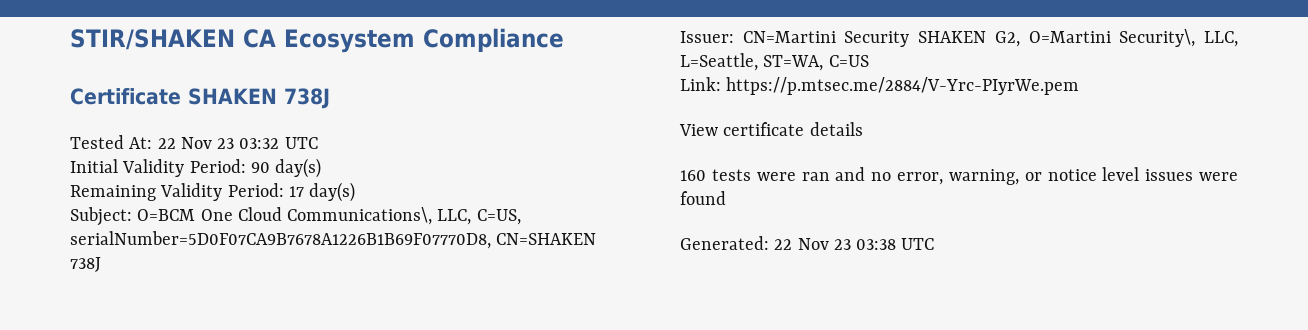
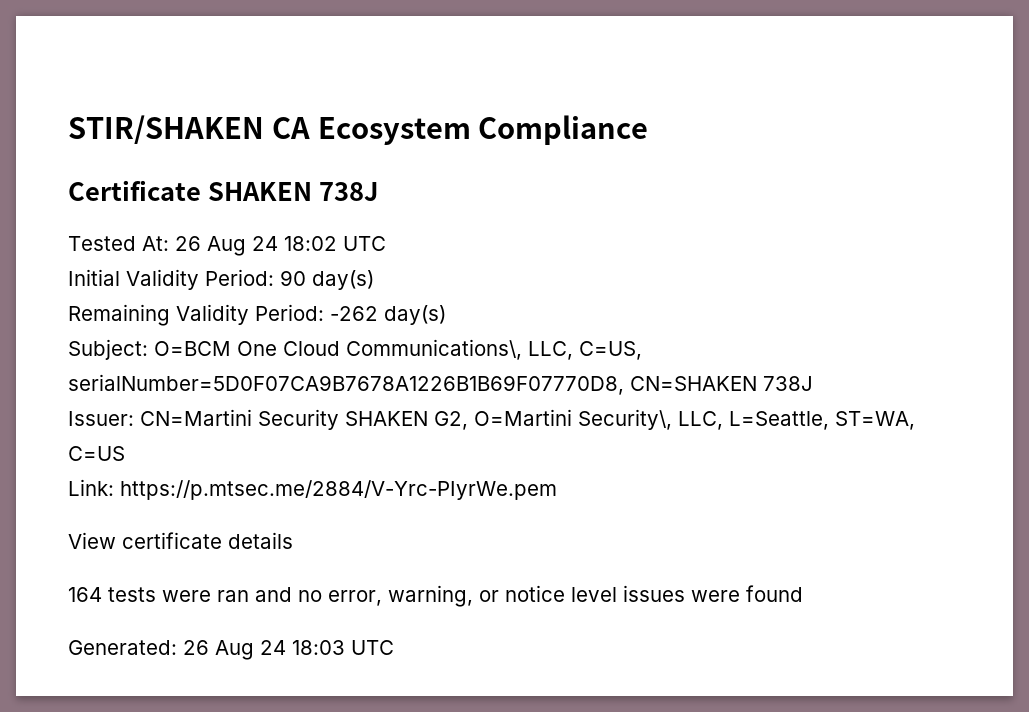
[157,137,280,149] 22 Nov 23 03:32 -> [175,236,337,256] 26 Aug 24 18:02
[288,186,304,197] 17 -> [330,306,378,321] -262
[680,170,706,181] 160 -> [68,587,102,602] 164
[774,238,897,250] 22 Nov 23 03:38 -> [183,640,345,660] 26 Aug 24 18:03

